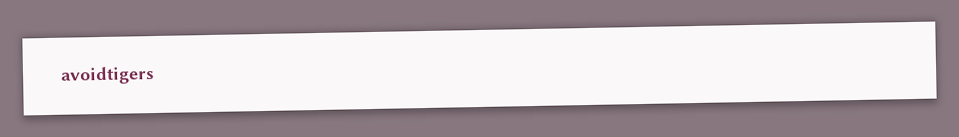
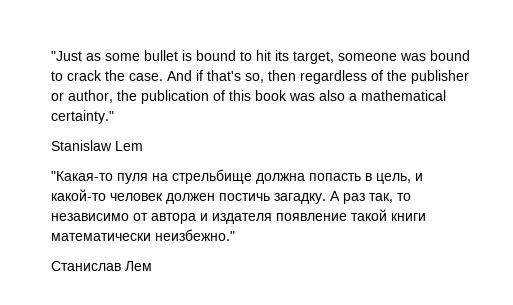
[60,66,155,85] avoidtigers -> [51,50,470,64] [51,70,469,84] [51,90,446,104] [51,110,114,124] [51,140,143,151] [51,169,423,184] [51,189,411,204] [51,209,426,224] [51,229,235,241] [51,261,152,271] "Just as some bullet is bound to hit its target, someone was bound to crack the case. And if that's so, then regardless of the publisher or author, the publication of this book was also a mathematical certainty." // Stanislaw Lem // "Какая-то пуля на стрельбище должна попасть в цель, и какой-то человек должен постичь загадку. А раз так, то независимо от автора и издателя появление такой книги математически неизбежно." // Станислав Лем

